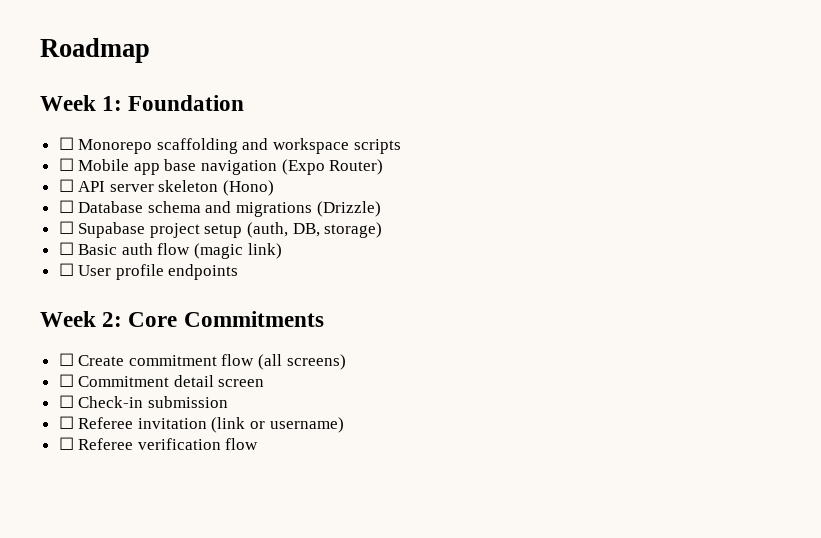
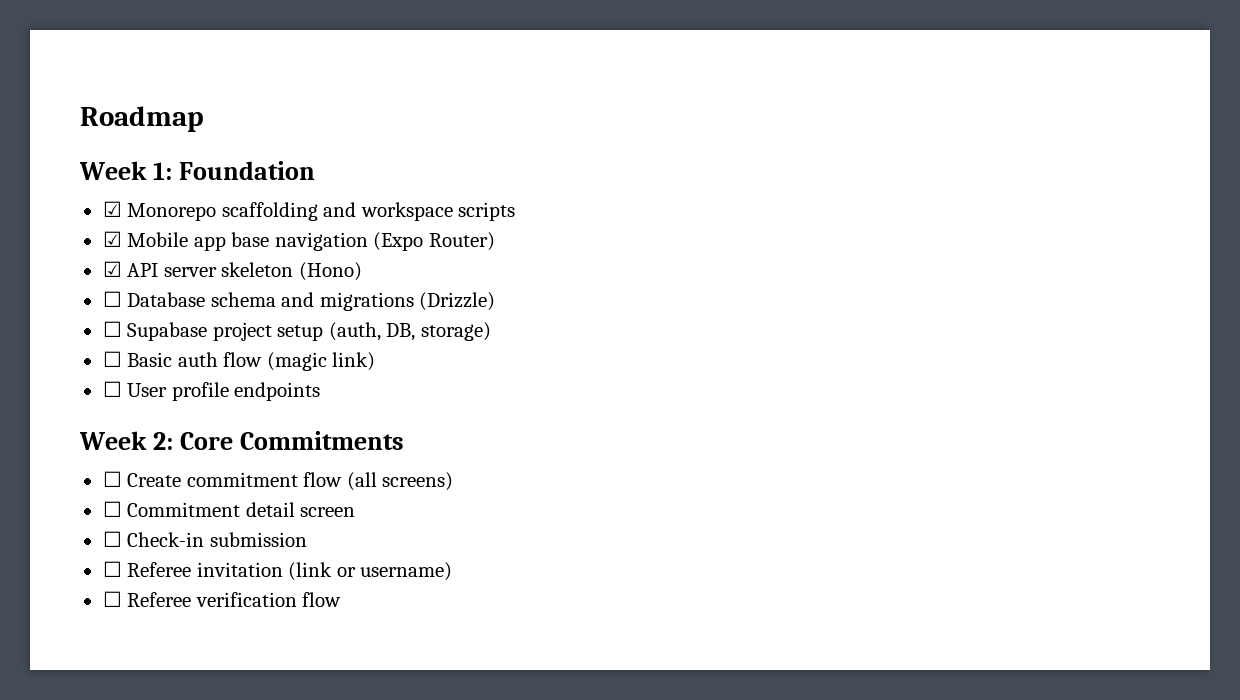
[58,137,74,150] ☐ -> [102,201,122,217] ☑
[58,158,74,171] ☐ -> [102,231,122,247] ☑
[58,179,74,192] ☐ -> [102,261,122,277] ☑

